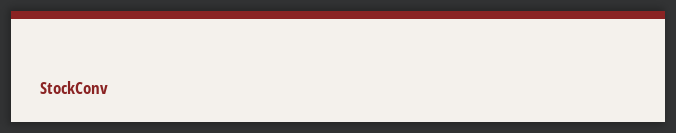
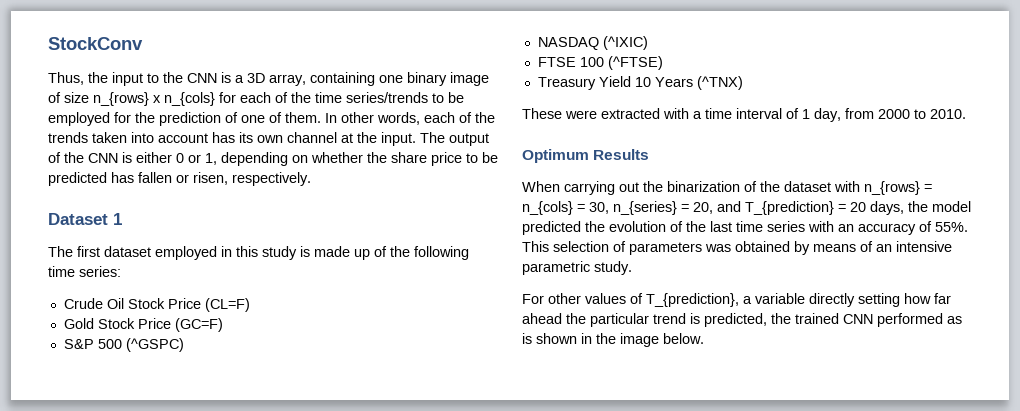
(108, 87) none -> [48,72,489,86] [48,92,464,106] [48,112,495,126] [48,132,489,146] [48,152,498,166] [48,172,311,186] [48,213,122,225] [48,246,469,260] [48,266,121,277] [63,298,250,312] [63,318,223,332] [63,338,184,352] [537,36,648,50] [537,56,663,70] [537,76,743,90] [522,108,966,122] [522,149,650,163] [522,181,932,195] [522,201,971,215] [522,221,968,235] [522,241,952,255] [522,261,632,275] [522,293,951,307] [522,313,962,327] [522,333,704,347] // Thus, the input to the CNN is a 3D array, containing one binary image of size n_{rows} x n_{cols} for each of the time series/trends to be employed for the prediction of one of them. In other words, each of the trends taken into account has its own channel at the input. The output of the CNN is either 0 or 1, depending on whether the share price to be predicted has fallen or risen, respectively. // Dataset 1 // The first dataset employed in this study is made up of the following time series: // Crude Oil Stock Price (CL=F) // Gold Stock Price (GC=F) // S&P 500 (^GSPC) // NASDAQ (^IXIC) // FTSE 100 (^FTSE) // Treasury Yield 10 Years (^TNX) // These were extracted with a time interval of 1 day, from 2000 to 2010. // Optimum Results // When carrying out the binarization of the dataset with n_{rows} = n_{cols} = 30, n_{series} = 20, and T_{prediction} = 20 days, the model predicted the evolution of the last time series with an accuracy of 55%. This selection of parameters was obtained by means of an intensive parametric study. // For other values of T_{prediction}, a variable directly setting how far ahead the particular trend is predicted, the trained CNN performed as is shown in the image below.

